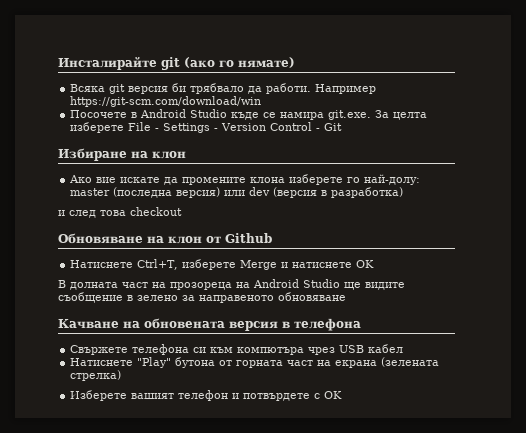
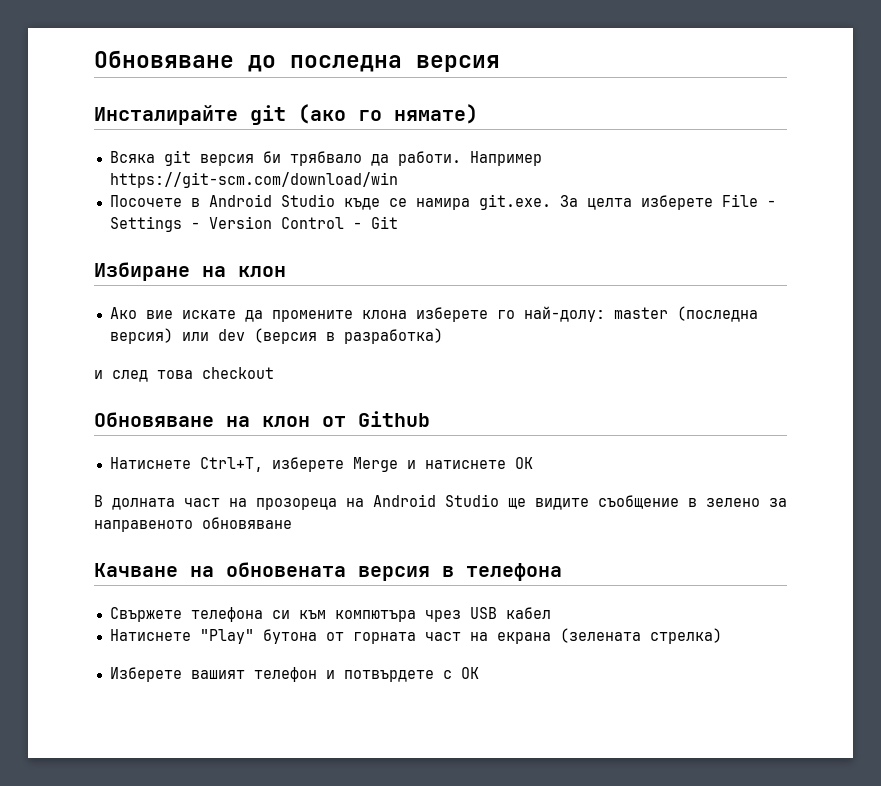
(58, 63) none -> [94,50,500,72] Обновяване до последна версия //

